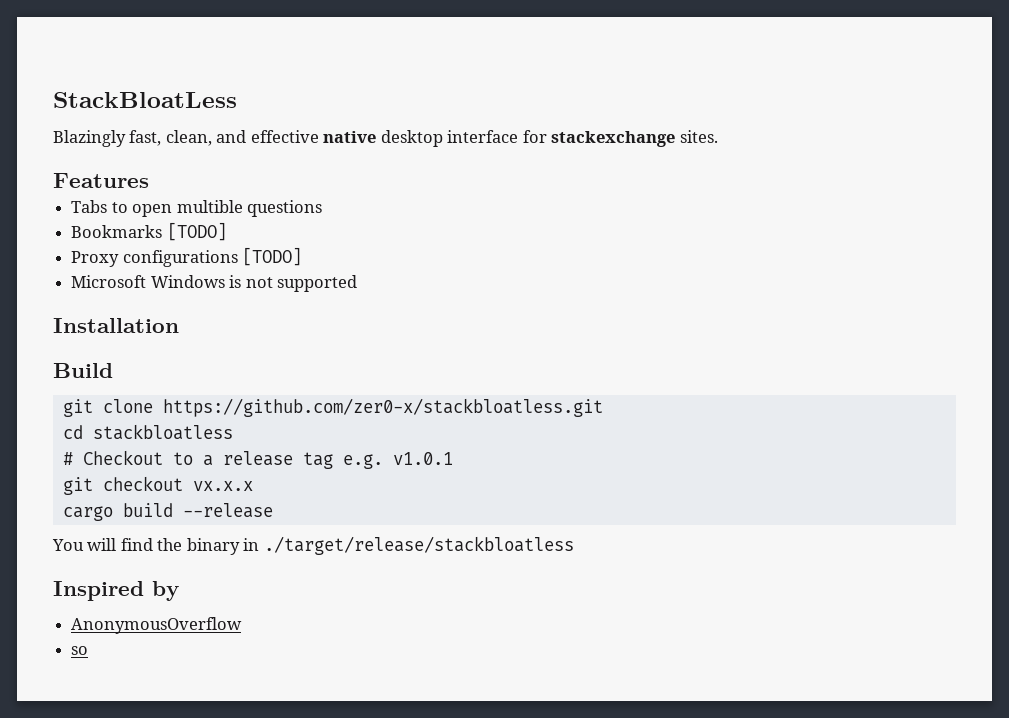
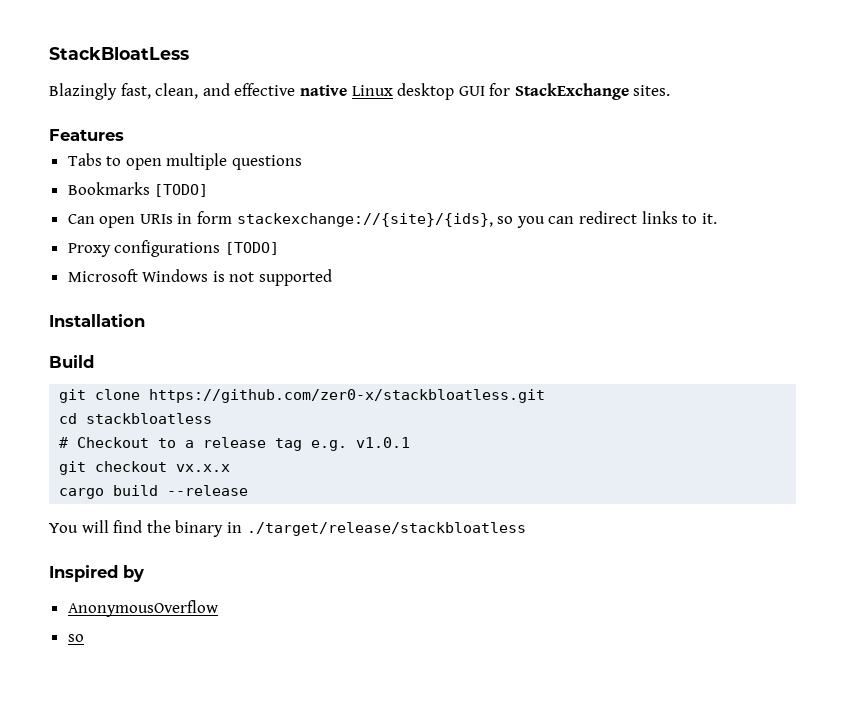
[380,130,676,147] desktop interface for stackexchange -> [351,83,629,100] Linux desktop GUI for StackExchange
[176,200,243,213] multible -> [166,153,228,170] multiple
(227, 231) none -> [67,211,717,228] // Can open URIs in form stackexchange://{site}/{ids}, so you can redirect links to it.

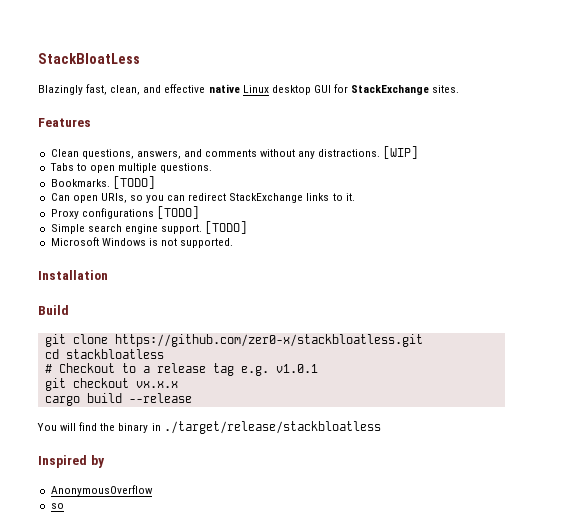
(124, 135) none -> [50,146,419,159] // Clean questions, answers, and comments without any distractions. [WIP]
[232,155,303,170] [67,182,150,195] questions // Bookmarks -> [160,163,213,173] [50,179,110,187] questions. // Bookmarks.
[139,211,493,227] URIs in form stackexchange://{site}/{ids}, -> [100,193,127,203] URIs,
(638, 217) none -> [229,193,304,203] StackExchange
(279, 248) none -> [50,221,248,234] // Simple search engine support. [TODO]
[259,269,333,286] supported -> [180,238,234,248] supported.

